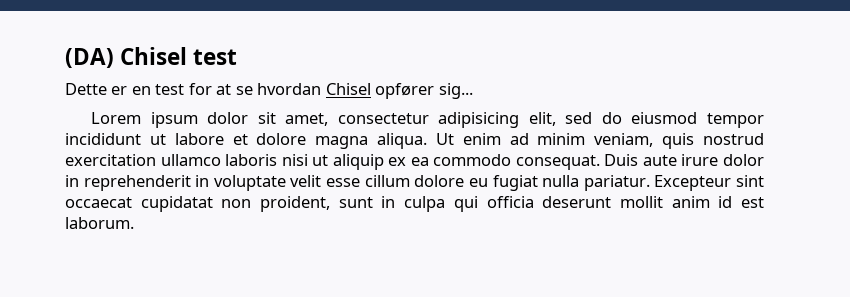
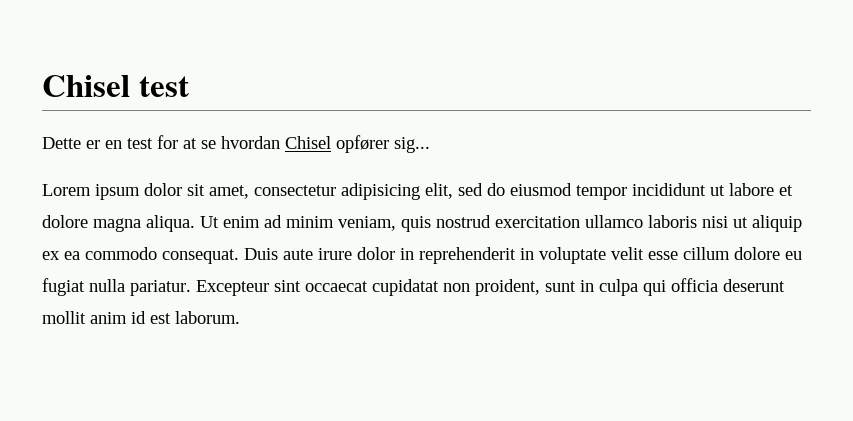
[65,48,114,68] (DA) -> (42, 86) none

